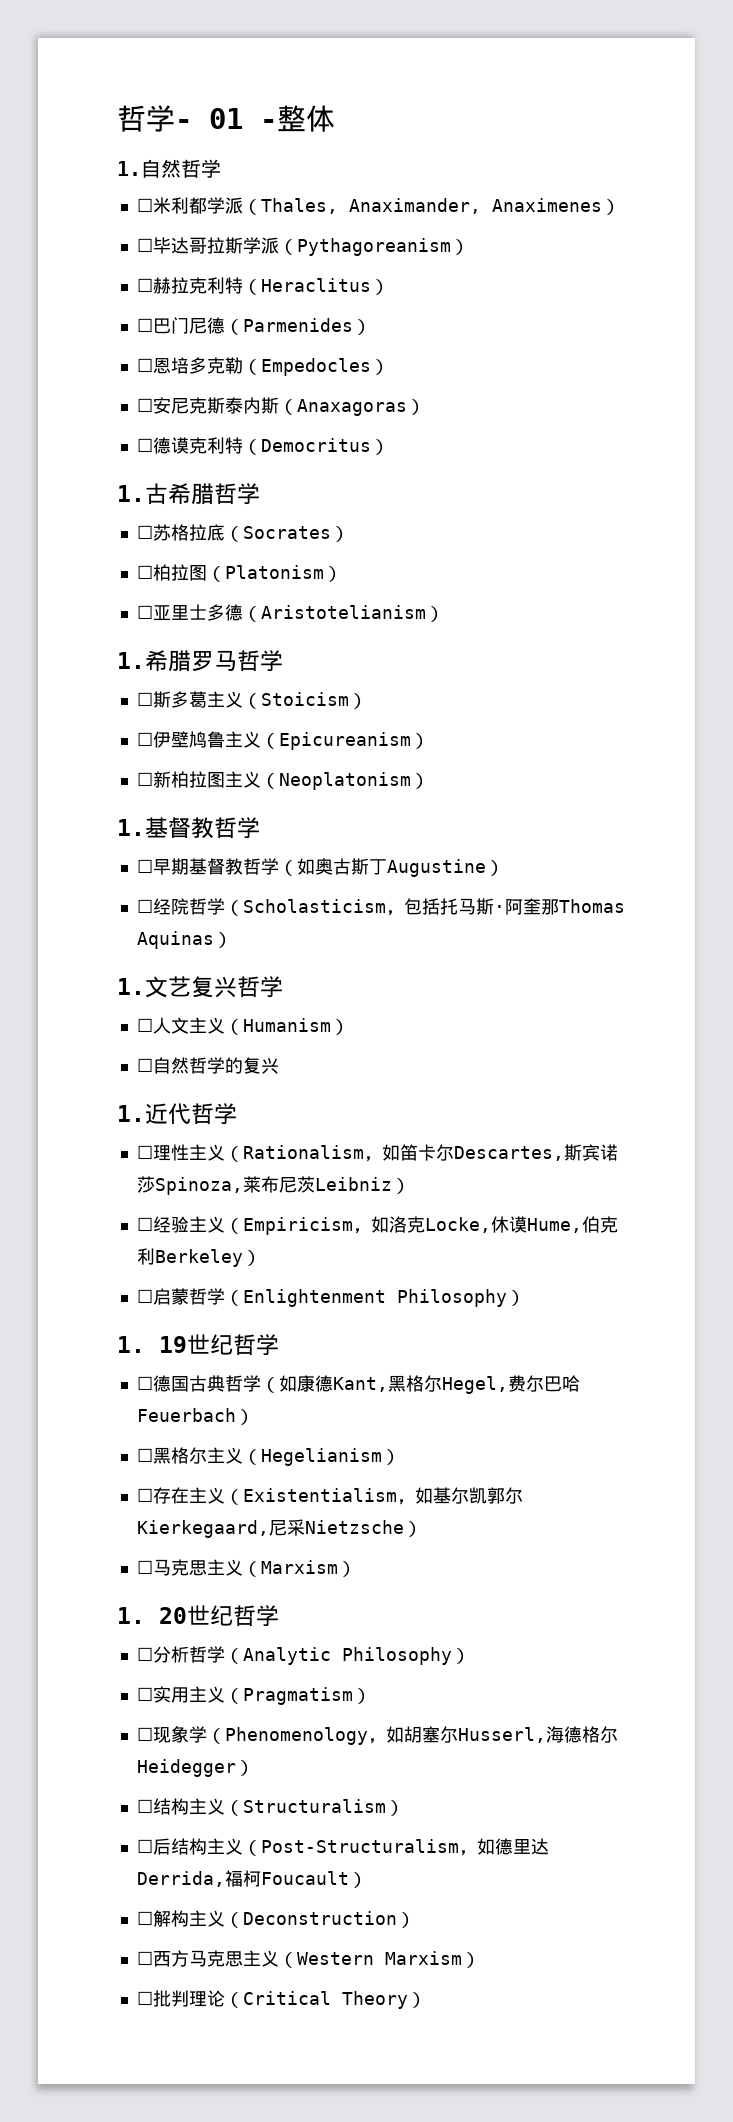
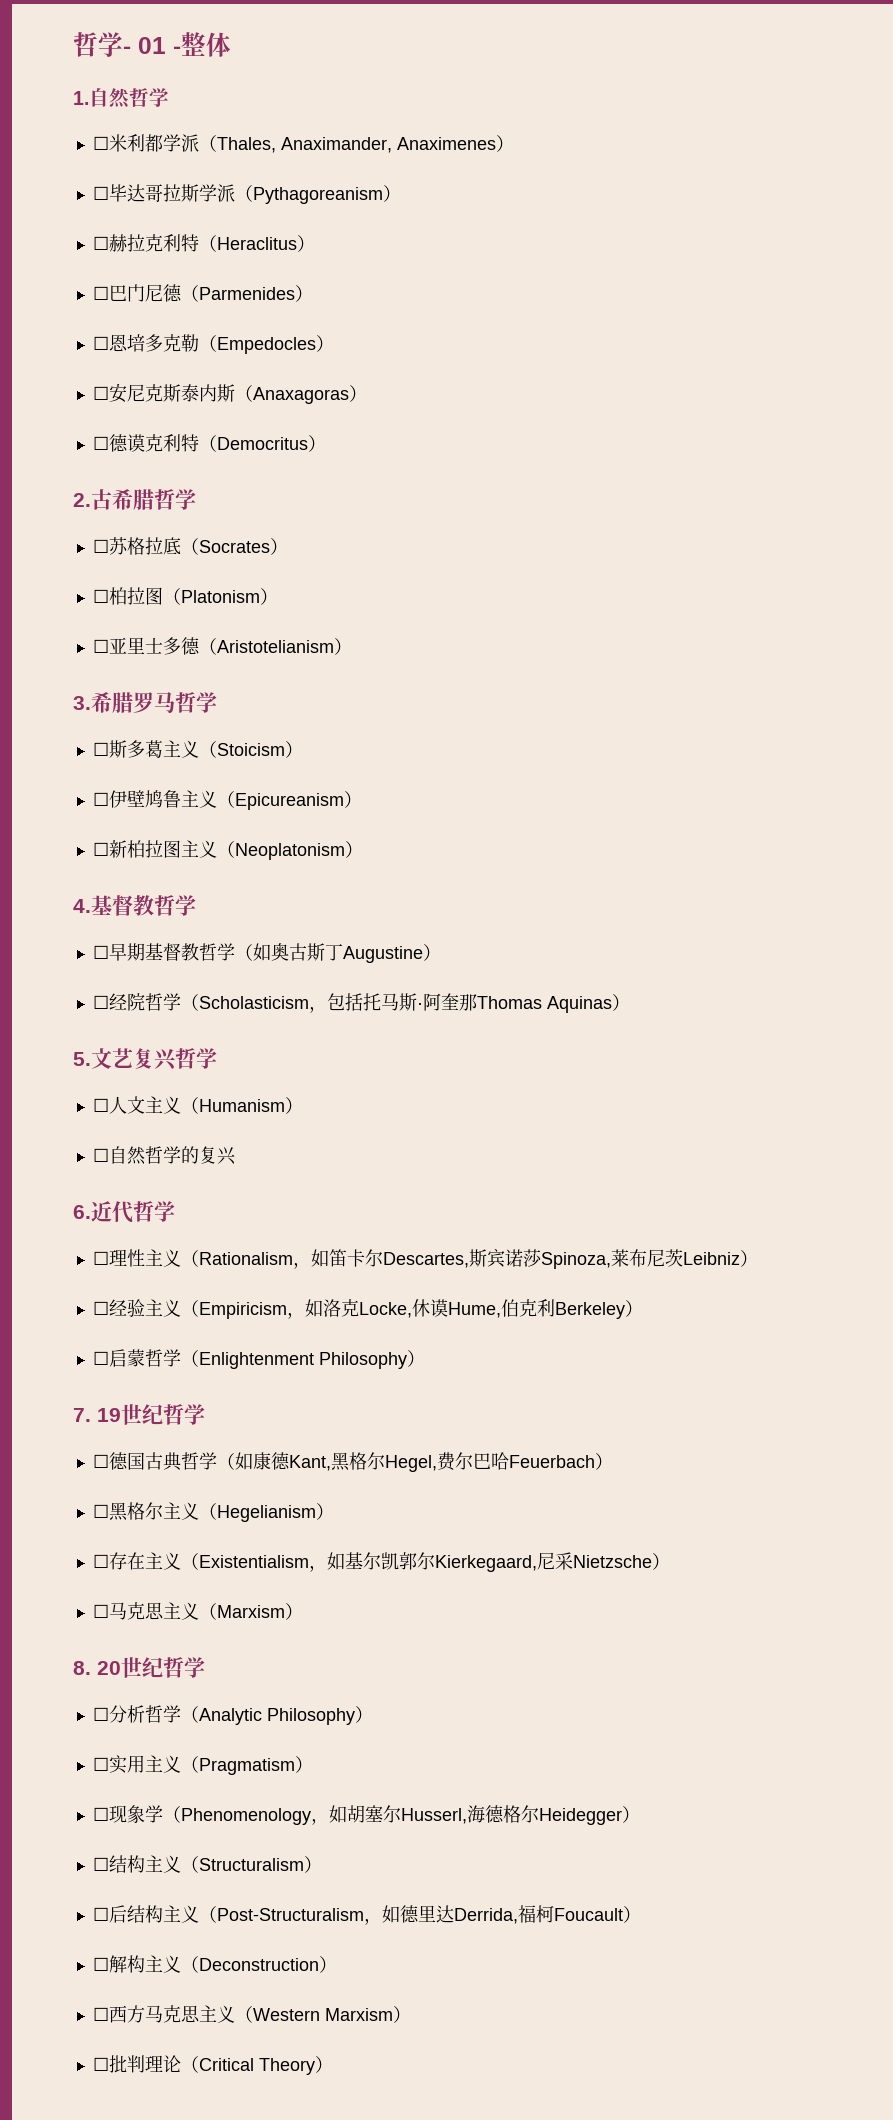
[117,485,145,502] 1. -> [73,493,91,507] 2.
[117,652,145,669] 1. -> [73,696,91,710] 3.
[117,819,145,836] 1. -> [73,899,91,913] 4.
[117,978,145,995] 1. -> [73,1052,91,1066] 5.
[117,1105,145,1122] 1. -> [73,1205,91,1219] 6.
[117,1336,145,1353] 1. -> [73,1408,91,1422] 7.
[117,1607,145,1624] 1. -> [73,1661,91,1675] 8.

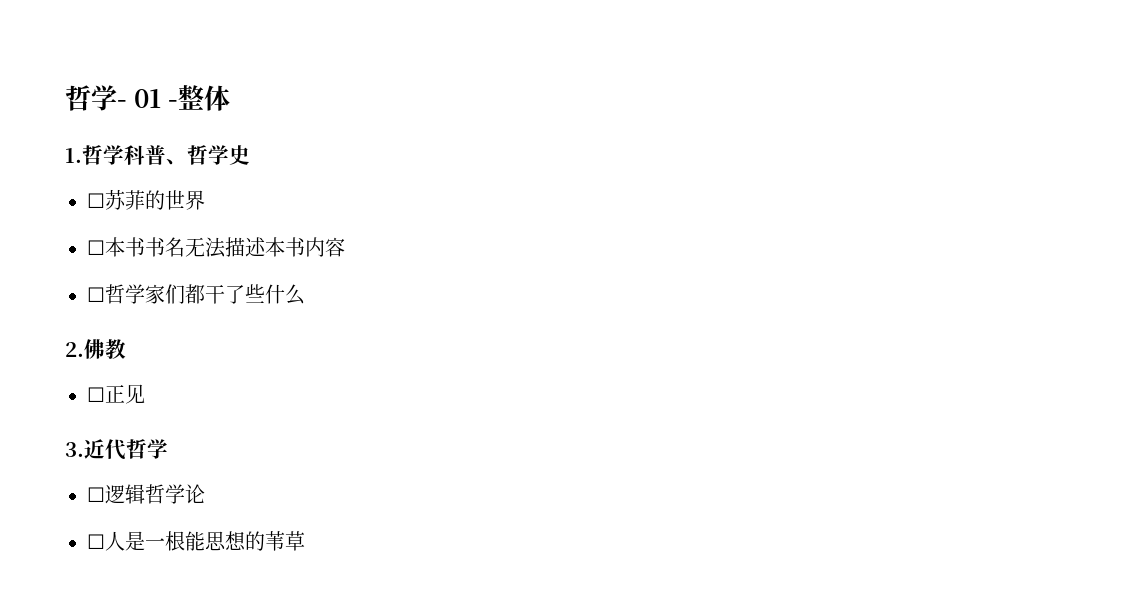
[89,88,169,109] [92,134,514,153] [92,184,401,204] [92,234,315,252] [92,284,313,302] [92,334,334,354] [92,383,367,404] [92,434,326,452] [73,489,196,510] 自然哲学 // ☐米利都学派（Thales, Anaximander, Anaximenes） // ☐毕达哥拉斯学派（Pythagoreanism） // ☐赫拉克利特（Heraclitus） // ☐巴门尼德（Parmenides） // ☐恩培多克勒（Empedocles） // ☐安尼克斯泰内斯（Anaxagoras） // ☐德谟克利特（Democritus） // 2.古希腊哲学 -> [82,145,250,165] 哲学科普、哲学史
[126,537,288,555] [92,587,278,605] [92,637,352,655] [73,692,217,714] [92,740,303,758] [92,790,362,810] [92,840,363,860] [73,895,196,916] [92,943,441,963] [92,993,630,1013] [73,1048,217,1071] [92,1096,303,1114] [92,1146,236,1165] [73,1201,175,1223] [92,1249,758,1269] [92,1299,643,1319] [92,1349,425,1369] [73,1404,205,1425] [92,1452,613,1472] [92,1502,334,1522] [92,1552,670,1572] [92,1602,303,1620] [73,1657,205,1678] [92,1705,373,1725] [92,1755,313,1775] [92,1805,640,1825] [92,1855,322,1873] [92,1905,641,1925] [92,1955,337,1973] [92,2005,411,2023] [92,2055,333,2075] 格拉底（Socrates） // ☐柏拉图（Platonism） // ☐亚里士多德（Aristotelianism） // 3.希腊罗马哲学 // ☐斯多葛主义（Stoicism） // ☐伊壁鸠鲁主义（Epicureanism） // ☐新柏拉图主义（Neoplatonism） // 4.基督教哲学 // ☐早期基督教哲学（如奥古斯丁Augustine） // ☐经院哲学（Scholasticism，包括托马斯·阿奎那Thomas Aquinas） // 5.文艺复兴哲学 // ☐人文主义（Humanism） // ☐自然哲学的复兴 // 6.近代哲学 // ☐理性主义（Rationalism，如笛卡尔Descartes,斯宾诺莎Spinoza,莱布尼茨Leibniz） // ☐经验主义（Empiricism，如洛克Locke,休谟Hume,伯克利Berkeley） // ☐启蒙哲学（Enlightenment Philosophy） // 7. 19世纪哲学 // ☐德国古典哲学（如康德Kant,黑格尔Hegel,费尔巴哈Feuerbach） // ☐黑格尔主义（Hegelianism） // ☐存在主义（Existentialism，如基尔凯郭尔Kierkegaard,尼采Nietzsche） // ☐马克思主义（Marxism） // 8. 20世纪哲学 // ☐分析哲学（Analytic Philosophy） // ☐实用主义（Pragmatism） // ☐现象学（Phenomenology，如胡塞尔Husserl,海德格尔Heidegger） // ☐结构主义（Structuralism） // ☐后结构主义（Post-Structuralism，如德里达Derrida,福柯Foucault） // ☐解构主义（Deconstruction） // ☐西方马克思主义（Western Marxism） // ☐批判理论（Critical Theory） -> [125,190,205,210] [87,237,345,258] [87,284,305,305] [65,339,126,359] [87,384,145,404] [65,439,168,460] [87,484,205,504] [87,531,305,551] 菲的世界 // ☐本书书名无法描述本书内容 // ☐哲学家们都干了些什么 // 2.佛教 // ☐正见 // 3.近代哲学 // ☐逻辑哲学论 // ☐人是一根能思想的苇草

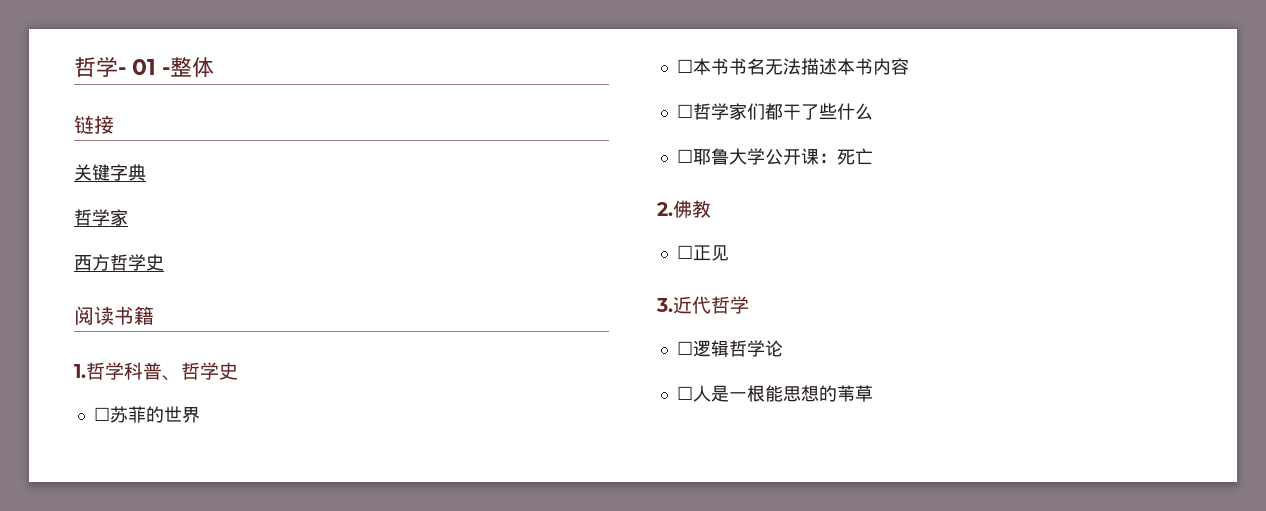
(231, 98) none -> [74,115,114,134] [74,164,146,181] [74,209,128,226] [74,254,164,271] [74,306,154,325] // 链接 // 关键字典 // 哲学家 // 西方哲学史 // 阅读书籍
(305, 294) none -> [676,148,873,165] // ☐耶鲁大学公开课：死亡

